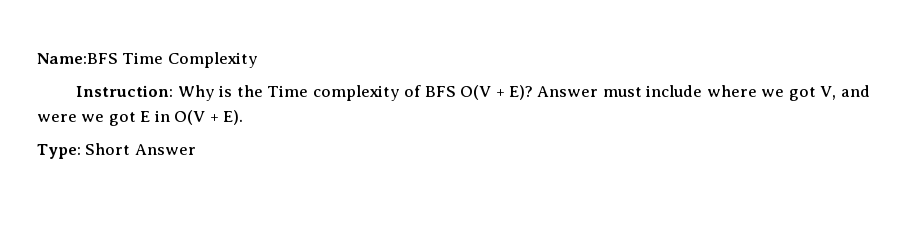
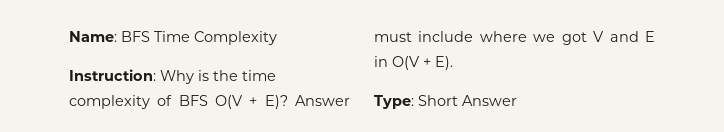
[37,53,118,64] Name:BFS -> [69,31,150,42] Name: BFS
[267,85,309,97] Time -> [242,70,276,81] time
[820,85,870,100] [37,112,136,126] V, and were we got -> [593,31,639,42] V and

